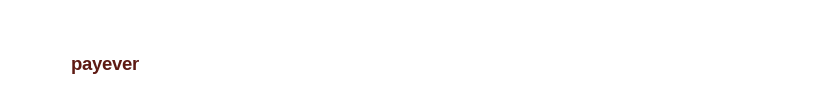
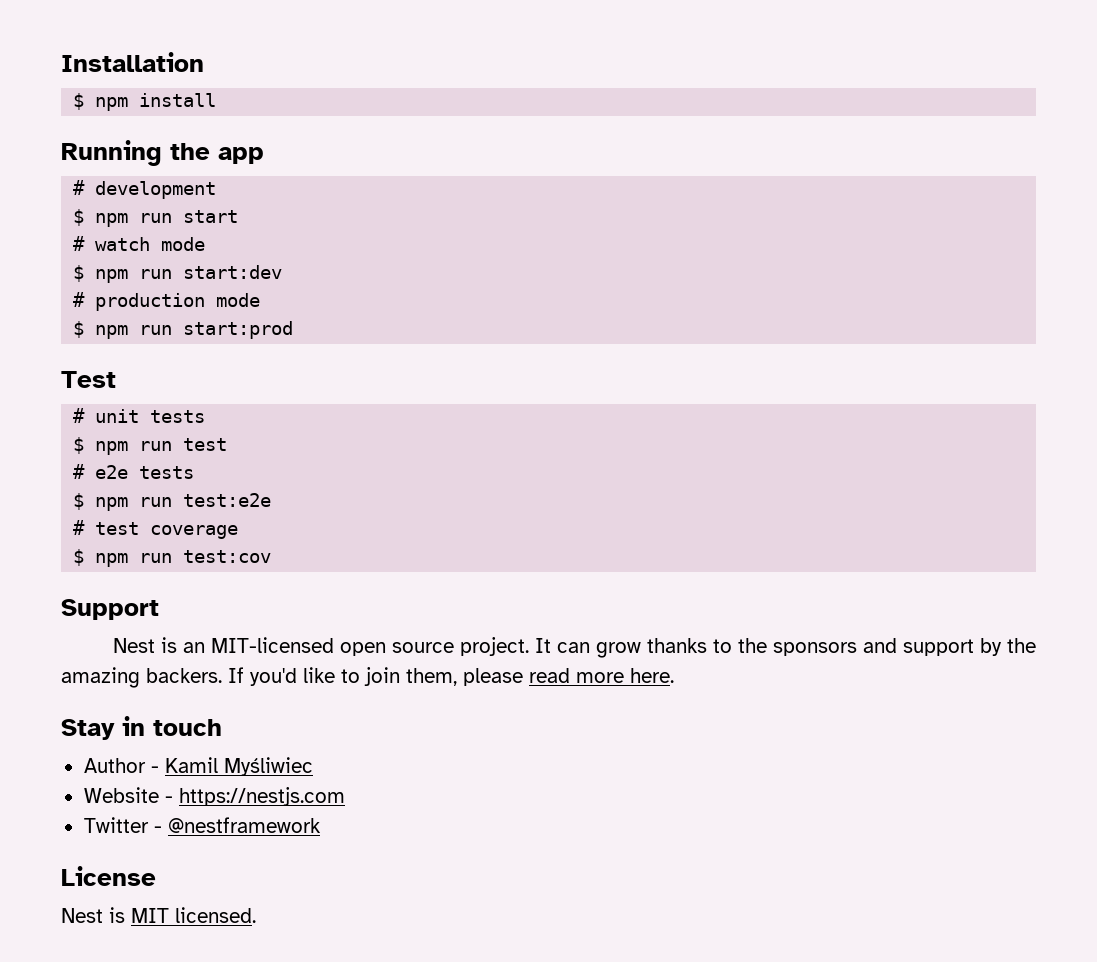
[71,59,139,74] payever -> [61,52,204,72] [73,93,217,111] [61,140,264,166] [73,180,217,199] [73,209,239,227] [73,236,206,251] [73,265,283,283] [73,292,261,311] [73,321,294,339] [61,371,116,388] [73,408,206,423] [73,437,228,455] [73,464,195,479] [73,493,272,511] [73,520,239,539] [73,549,272,567] [61,599,159,620] [112,637,1036,658] [61,667,674,688] [61,716,222,740] [83,757,313,776] [83,787,345,806] [83,817,321,833] [61,866,156,886] [61,907,256,923] Installation // $ npm install // Running the app // # development // $ npm run start // # watch mode // $ npm run start:dev // # production mode // $ npm run start:prod // Test // # unit tests // $ npm run test // # e2e tests // $ npm run test:e2e // # test coverage // $ npm run test:cov // Support // Nest is an MIT-licensed open source project. It can grow thanks to the sponsors and support by the amazing backers. If you'd like to join them, please read more here. // Stay in touch // Author - Kamil Myśliwiec // Website - https://nestjs.com // Twitter - @nestframework // License // Nest is MIT licensed.

